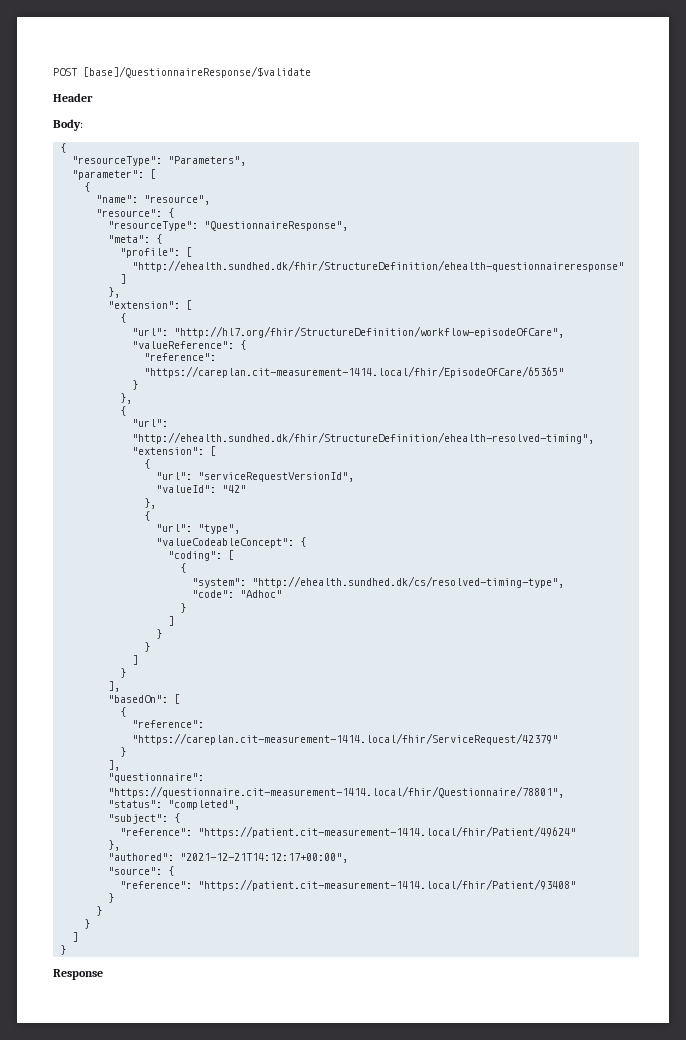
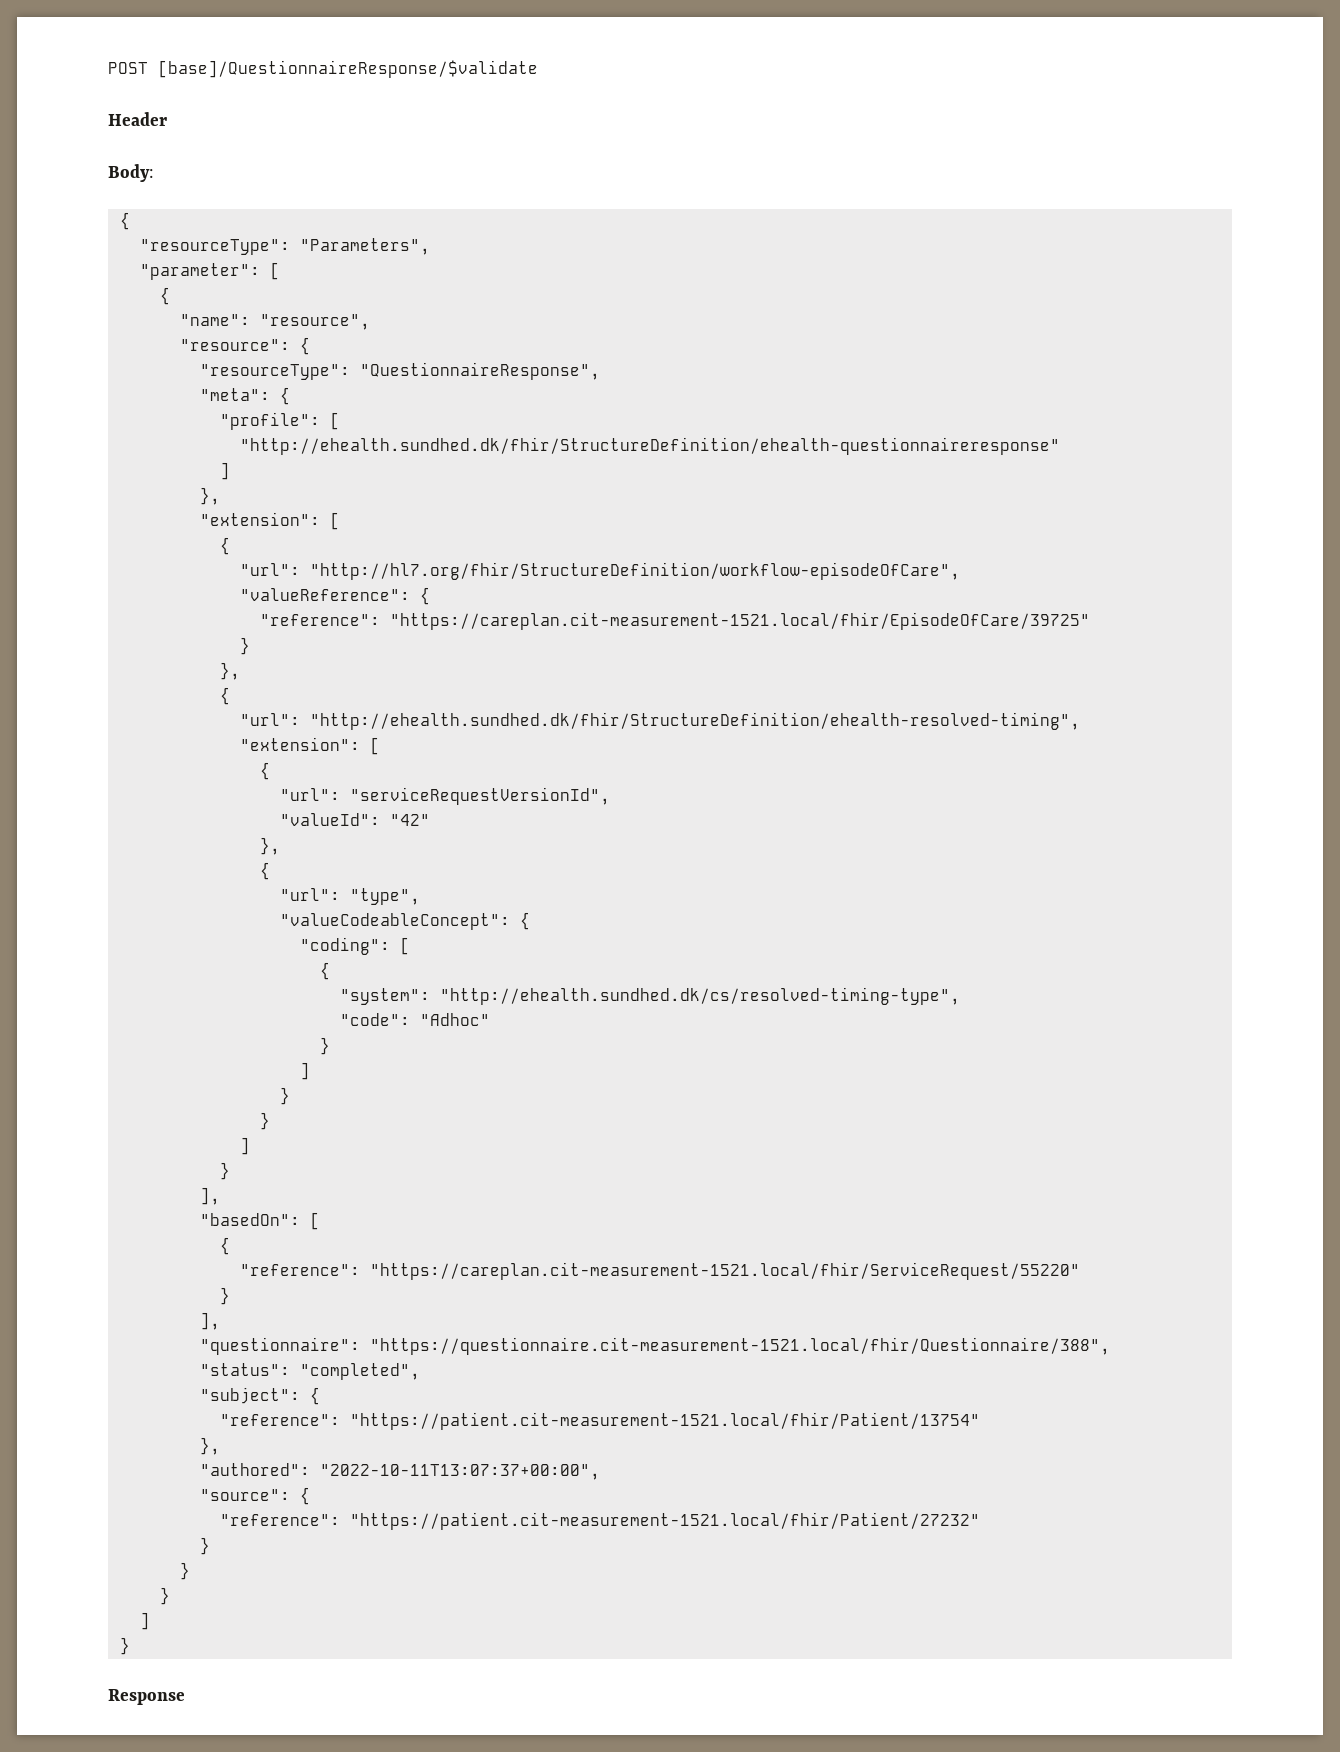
[144,366,565,378] "https://careplan.cit-measurement-1414.local/fhir/EpisodeOfCare/65365" -> [389,612,1090,630] "https://careplan.cit-measurement-1521.local/fhir/EpisodeOfCare/39725"
[132,733,559,745] "https://careplan.cit-measurement-1414.local/fhir/ServiceRequest/42379" -> [369,1262,1080,1280] "https://careplan.cit-measurement-1521.local/fhir/ServiceRequest/55220"
[108,786,565,798] "https://questionnaire.cit-measurement-1414.local/fhir/Questionnaire/78801", -> [369,1337,1110,1355] "https://questionnaire.cit-measurement-1521.local/fhir/Questionnaire/388",
[198,826,577,838] "https://patient.cit-measurement-1414.local/fhir/Patient/49624" -> [349,1412,980,1430] "https://patient.cit-measurement-1521.local/fhir/Patient/13754"
[180,853,349,863] "2021-12-21T14:12:17+00:00", -> [319,1464,600,1480] "2022-10-11T13:07:37+00:00",
[198,879,577,891] "https://patient.cit-measurement-1414.local/fhir/Patient/93408" -> [349,1512,980,1530] "https://patient.cit-measurement-1521.local/fhir/Patient/27232"

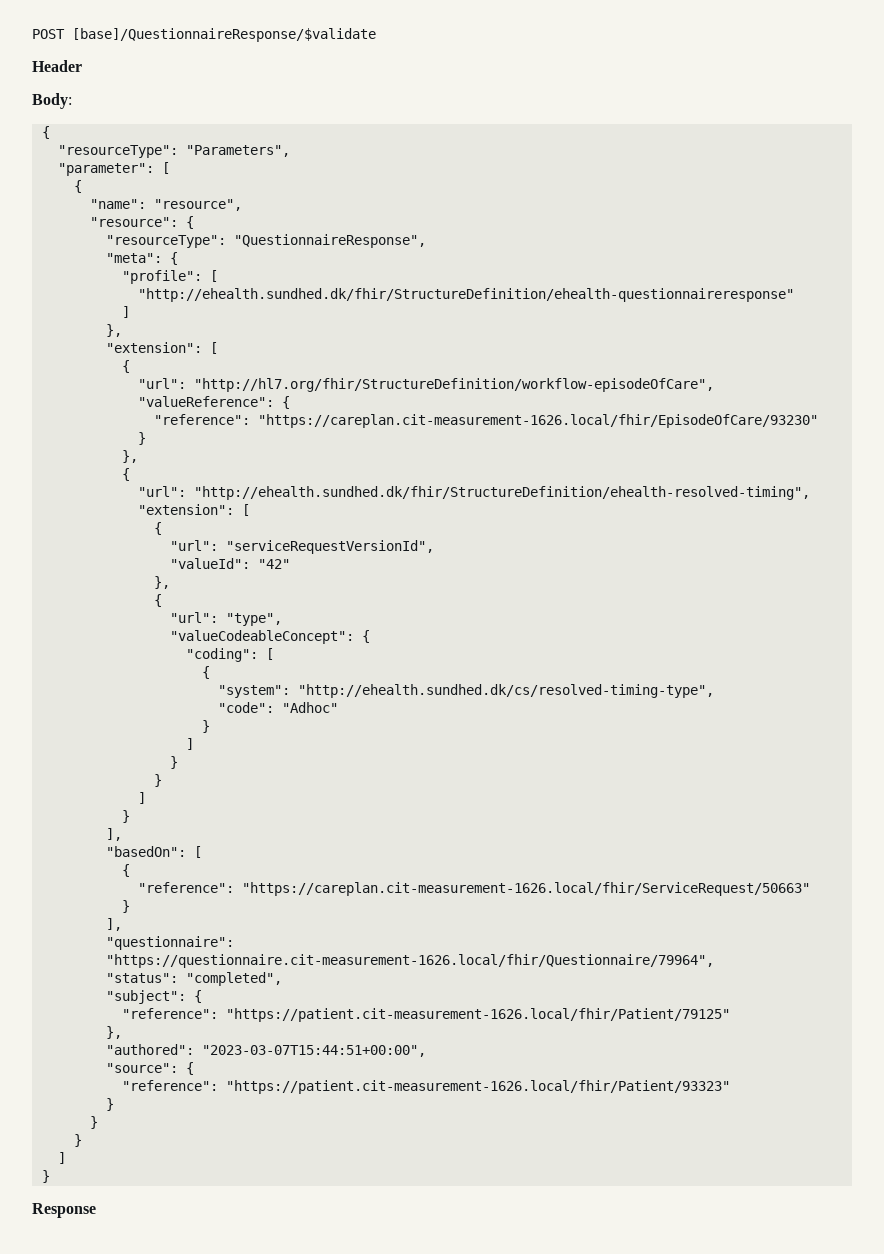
[389,612,1090,630] "https://careplan.cit-measurement-1521.local/fhir/EpisodeOfCare/39725" -> [257,414,818,428] "https://careplan.cit-measurement-1626.local/fhir/EpisodeOfCare/93230"
[369,1262,1080,1280] "https://careplan.cit-measurement-1521.local/fhir/ServiceRequest/55220" -> [241,882,810,896] "https://careplan.cit-measurement-1626.local/fhir/ServiceRequest/50663"
[369,1337,1110,1355] "https://questionnaire.cit-measurement-1521.local/fhir/Questionnaire/388", -> [105,954,714,968] "https://questionnaire.cit-measurement-1626.local/fhir/Questionnaire/79964",
[349,1412,980,1430] "https://patient.cit-measurement-1521.local/fhir/Patient/13754" -> [225,1008,730,1022] "https://patient.cit-measurement-1626.local/fhir/Patient/79125"
[319,1464,600,1480] "2022-10-11T13:07:37+00:00", -> [201,1045,426,1057] "2023-03-07T15:44:51+00:00",
[349,1512,980,1530] "https://patient.cit-measurement-1521.local/fhir/Patient/27232" -> [225,1080,730,1094] "https://patient.cit-measurement-1626.local/fhir/Patient/93323"

